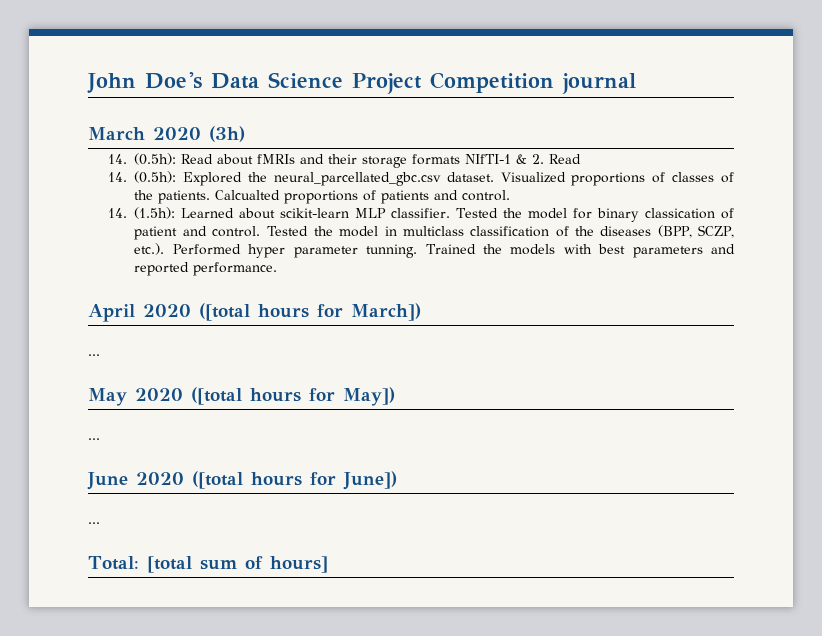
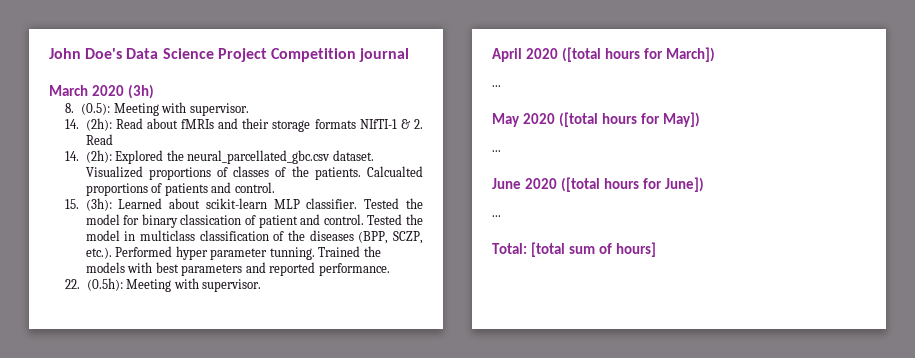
[108,153,177,165] 14. (0.5h): -> [65,102,249,116] [65,118,112,131] 8. (0.5): Meeting with supervisor. // 14. (2h):
[134,171,177,183] (0.5h): -> [85,150,112,163] (2h):
[108,207,176,219] 14. (1.5h): -> [65,198,112,211] 15. (3h):
(278, 269) none -> [65,278,262,292] // 22. (0.5h): Meeting with supervisor.

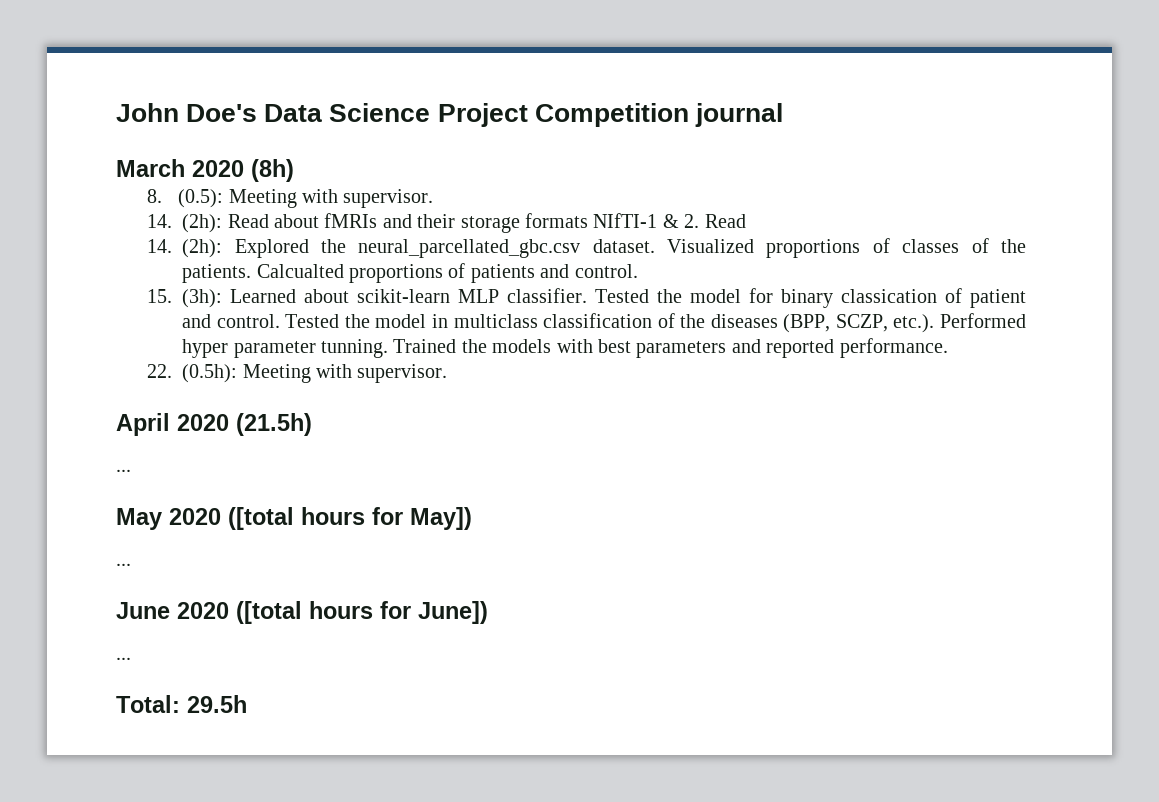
[128,84,155,99] (3h) -> [251,159,294,182] (8h)
[562,47,716,62] ([total hours for March]) -> [236,413,312,436] (21.5h)
[531,242,657,257] [total sum of hours] -> [187,695,247,713] 29.5h

